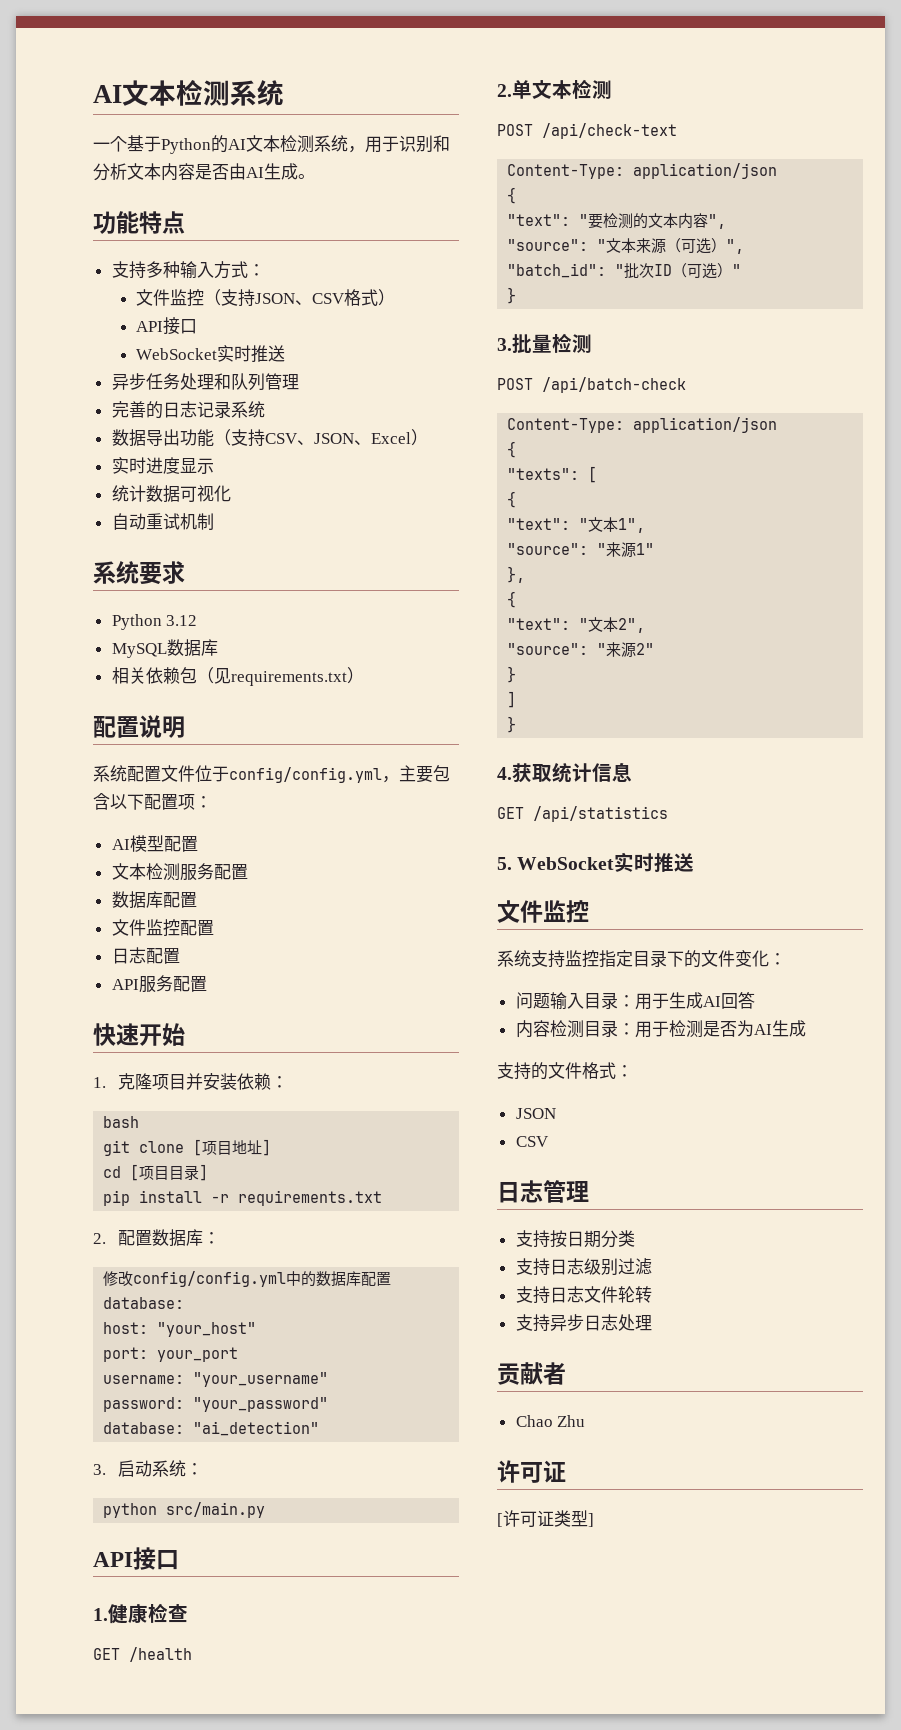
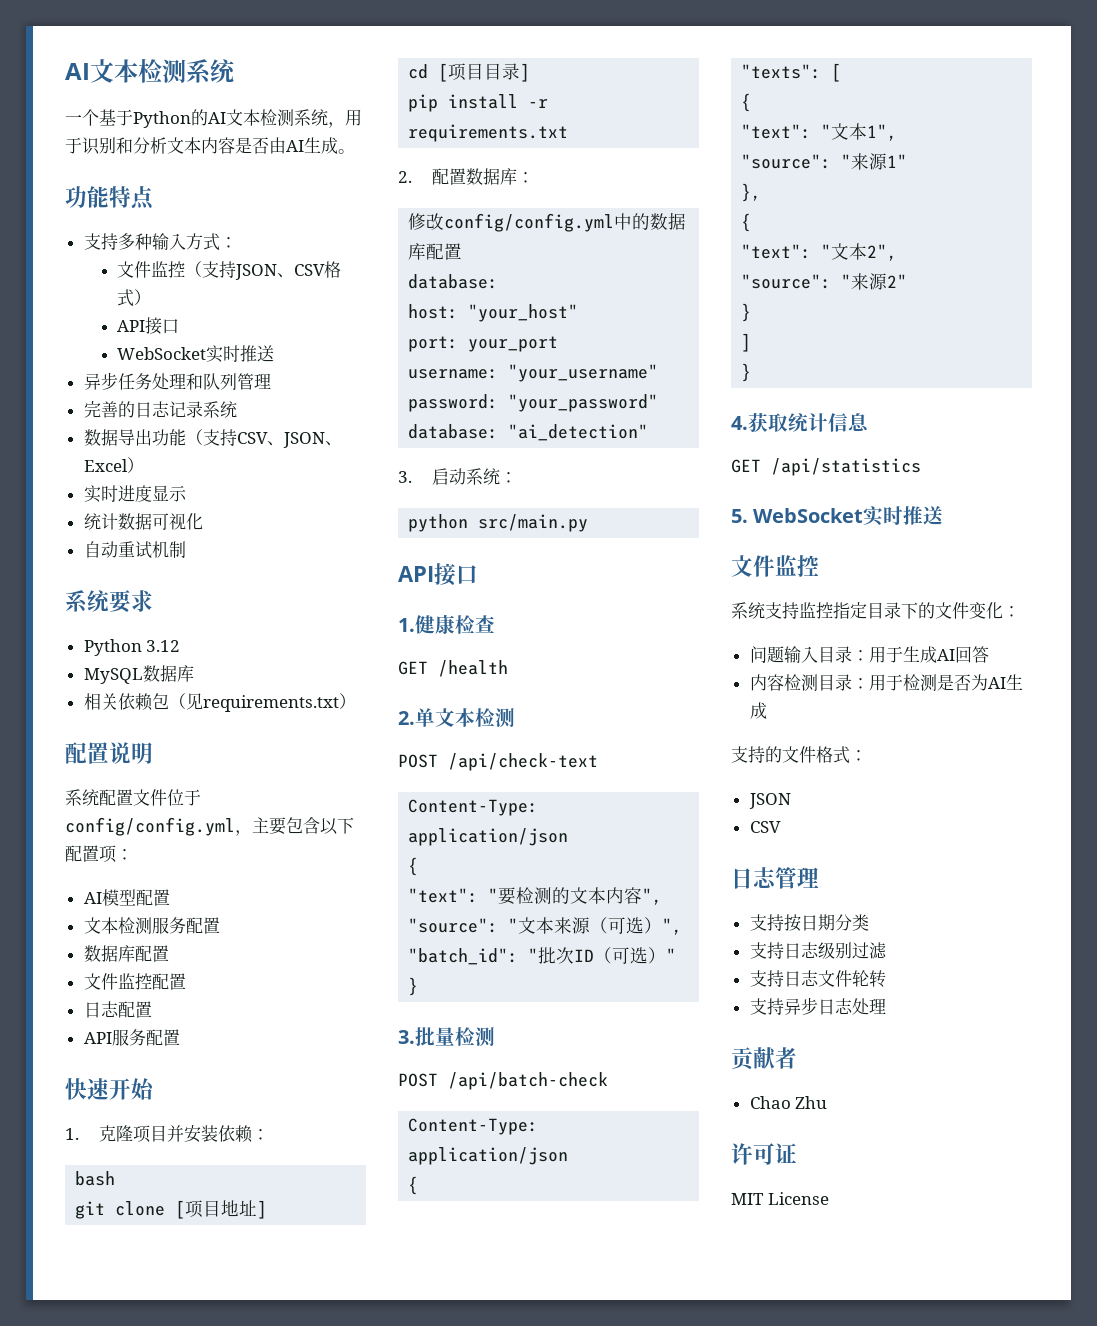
[497,1510,594,1527] [许可证类型] -> [731,1192,829,1205] MIT License

